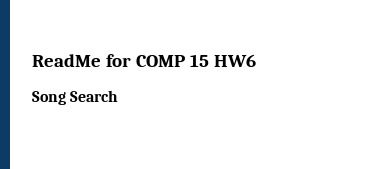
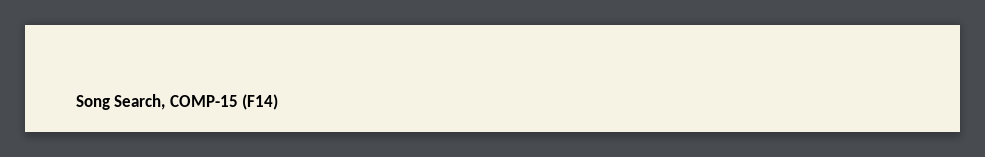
[32,54,256,67] [32,90,119,105] ReadMe for COMP 15 HW6 // Song Search -> [76,94,279,110] Song Search, COMP-15 (F14)

